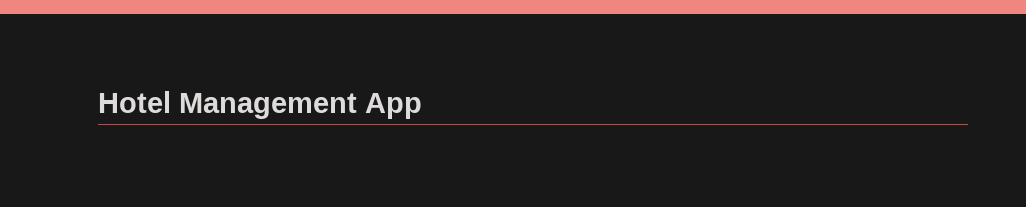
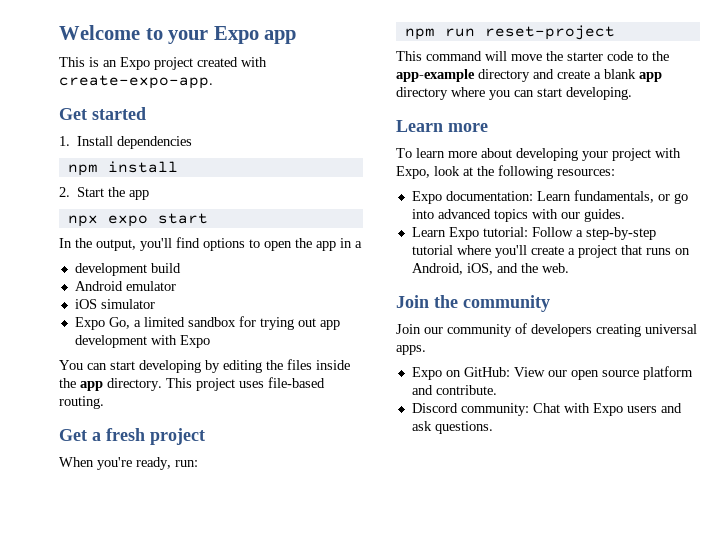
[98,91,422,119] Hotel Management App -> [59,25,297,44] [59,57,267,70] [59,75,213,89] [59,107,146,120] [59,136,193,149] [67,161,178,176] [59,187,150,200] [67,213,208,227] [59,237,362,251] [74,263,181,276] [74,281,176,291] [74,299,155,309] [74,316,340,330] [74,335,210,348] [59,359,350,373] [59,377,325,391] [59,396,104,409] [59,428,205,445] [59,457,198,470] [404,25,615,40] [396,51,669,61] [396,69,662,82] [396,87,632,100] [396,120,488,132] [396,148,681,161] [396,165,615,179] [411,190,688,204] [411,209,625,222] [411,227,656,240] [411,245,690,258] [411,263,569,275] [396,295,550,312] [396,323,697,337] [396,345,426,355] [411,366,693,380] [411,385,497,395] [411,403,682,416] [411,421,493,434] Welcome to your Expo app // This is an Expo project created with create-expo-app. // Get started // 1. Install dependencies // npm install // 2. Start the app // npx expo start // In the output, you'll find options to open the app in a // development build // Android emulator // iOS simulator // Expo Go, a limited sandbox for trying out app development with Expo // You can start developing by editing the files inside the app directory. This project uses file-based routing. // Get a fresh project // When you're ready, run: // npm run reset-project // This command will move the starter code to the app-example directory and create a blank app directory where you can start developing. // Learn more // To learn more about developing your project with Expo, look at the following resources: // Expo documentation: Learn fundamentals, or go into advanced topics with our guides. // Learn Expo tutorial: Follow a step-by-step tutorial where you'll create a project that runs on Android, iOS, and the web. // Join the community // Join our community of developers creating universal apps. // Expo on GitHub: View our open source platform and contribute. // Discord community: Chat with Expo users and ask questions.

